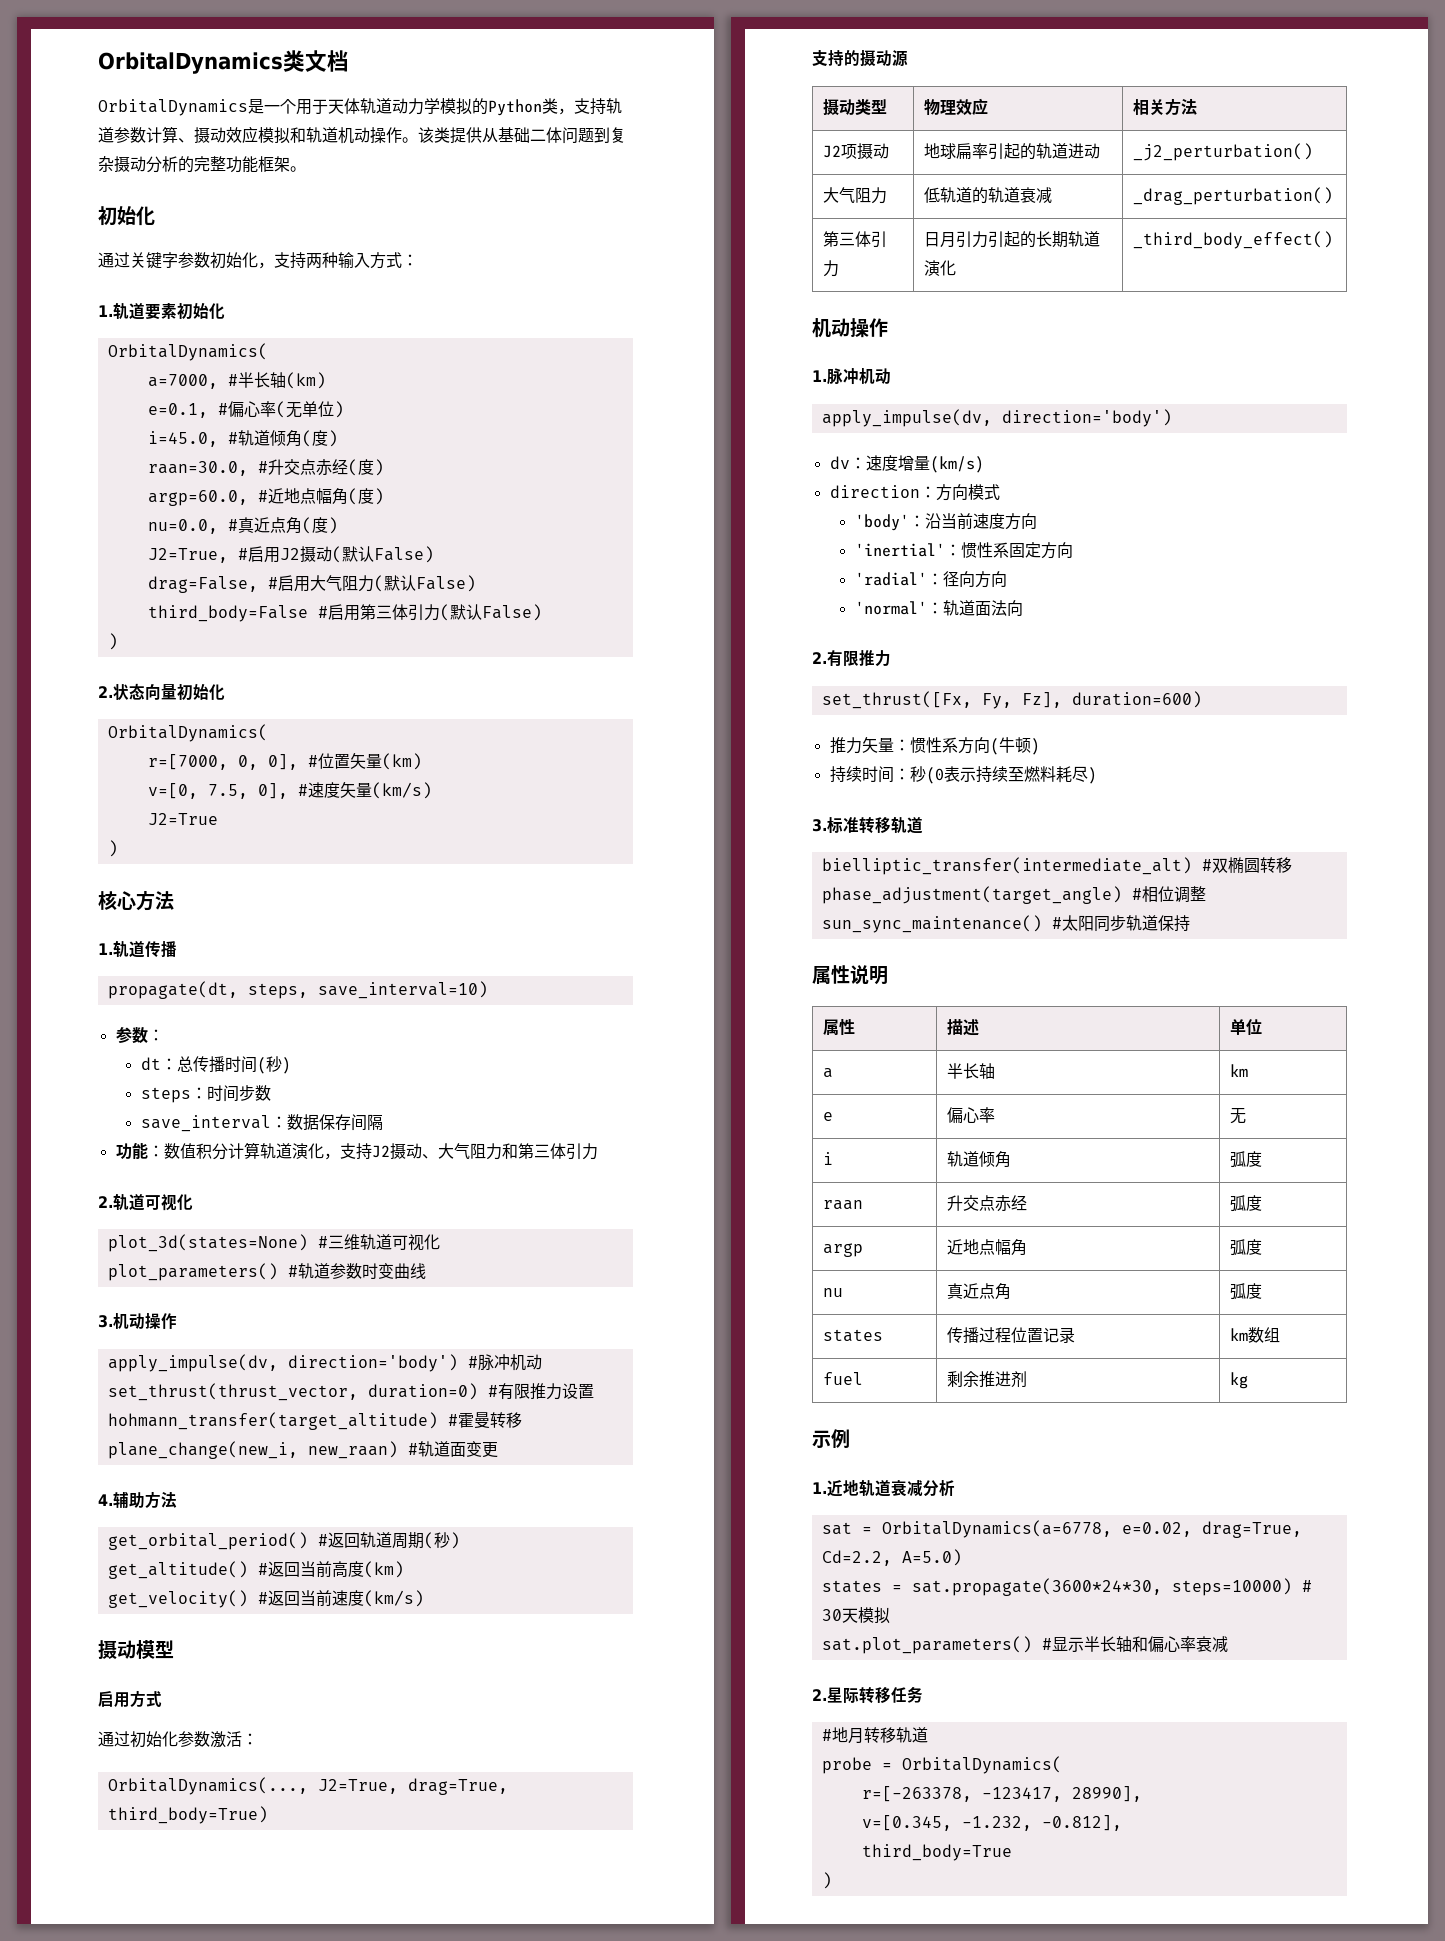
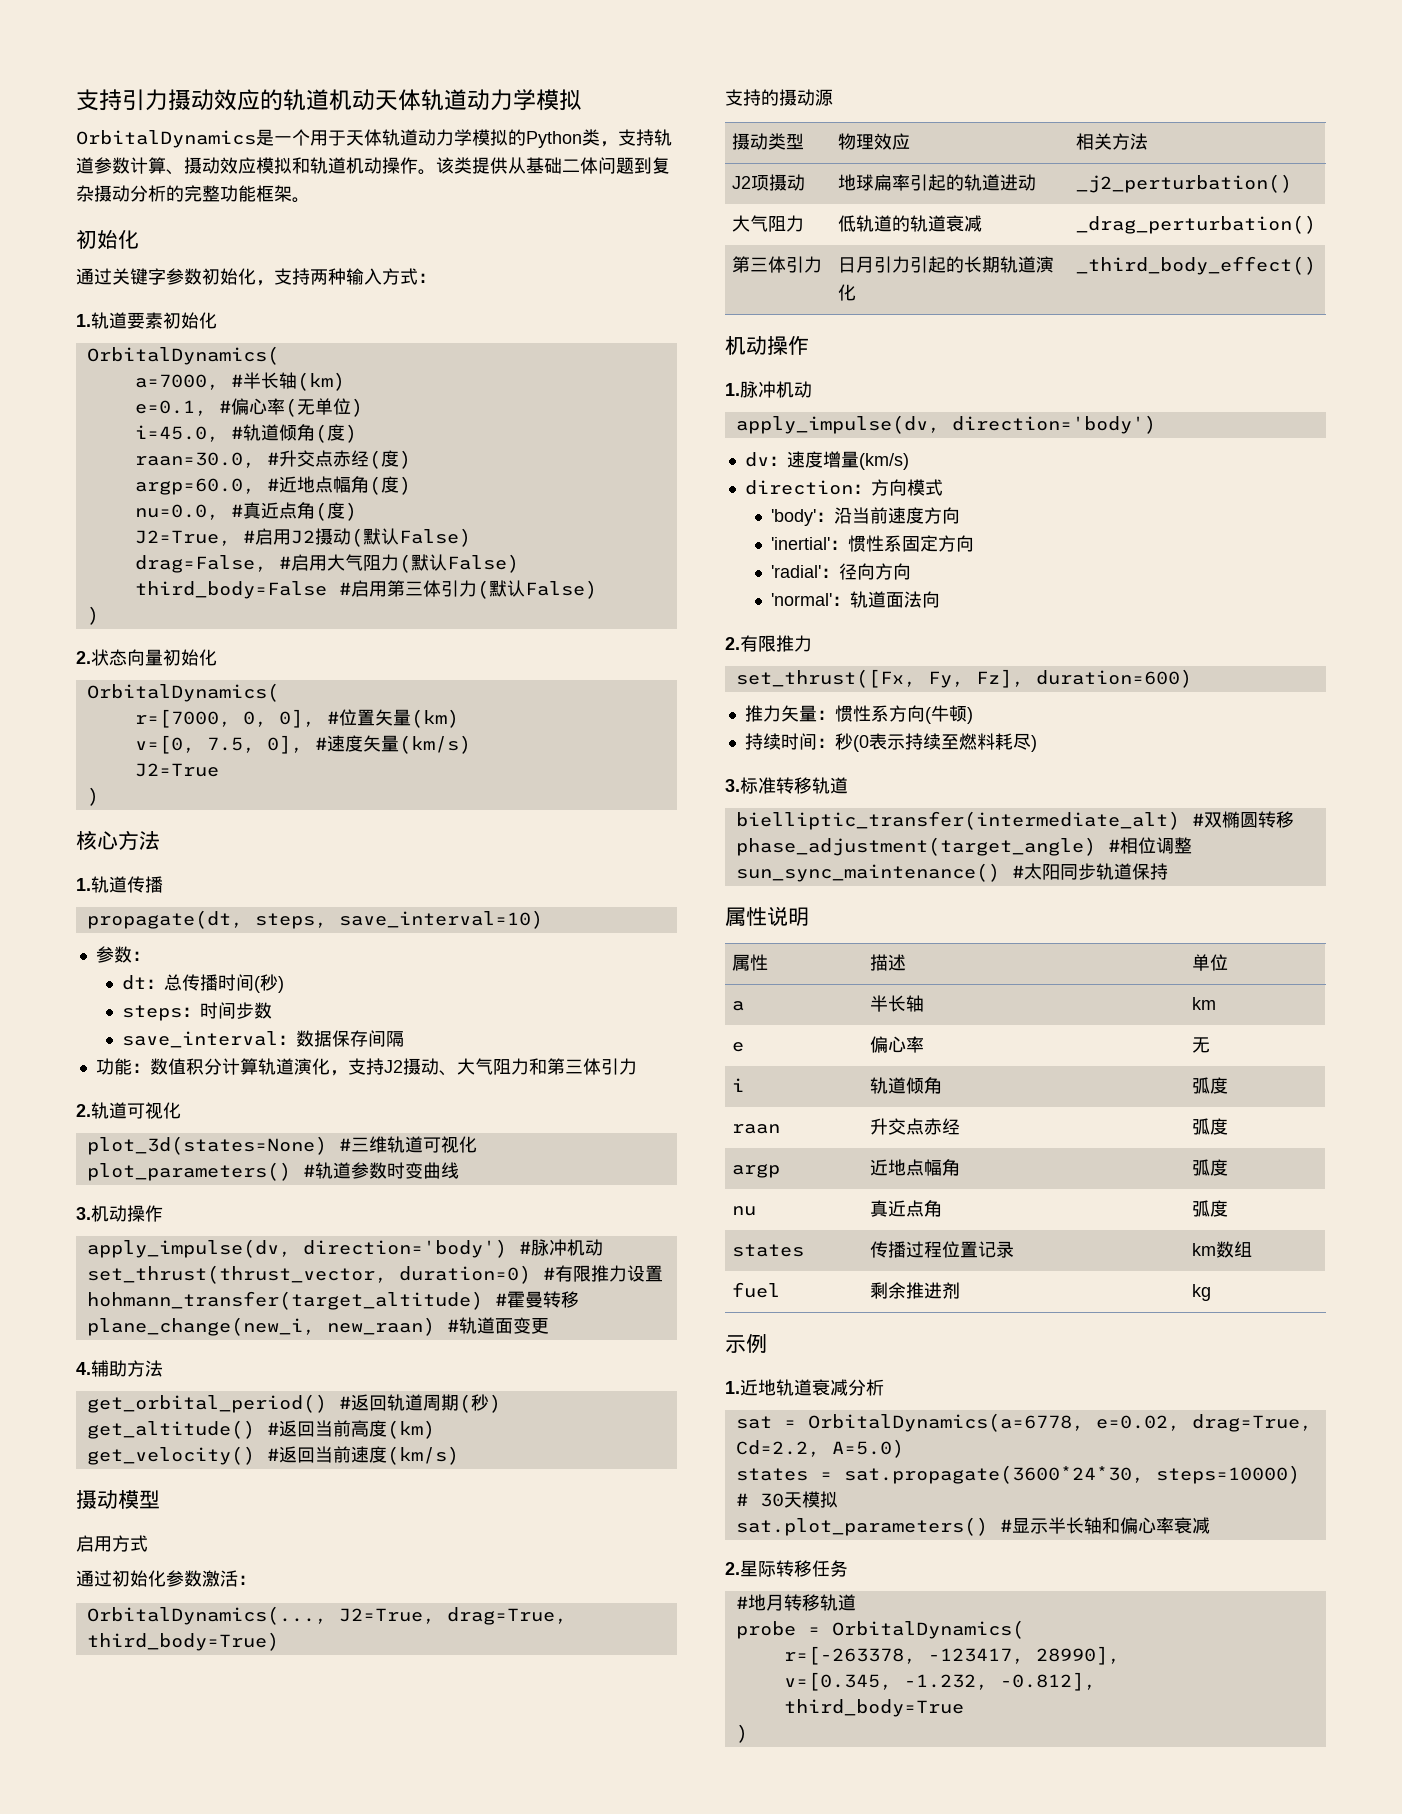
[98,50,349,74] OrbitalDynamics类文档 -> [76,89,582,111] 支持引力摄动效应的轨道机动天体轨道动力学模拟

